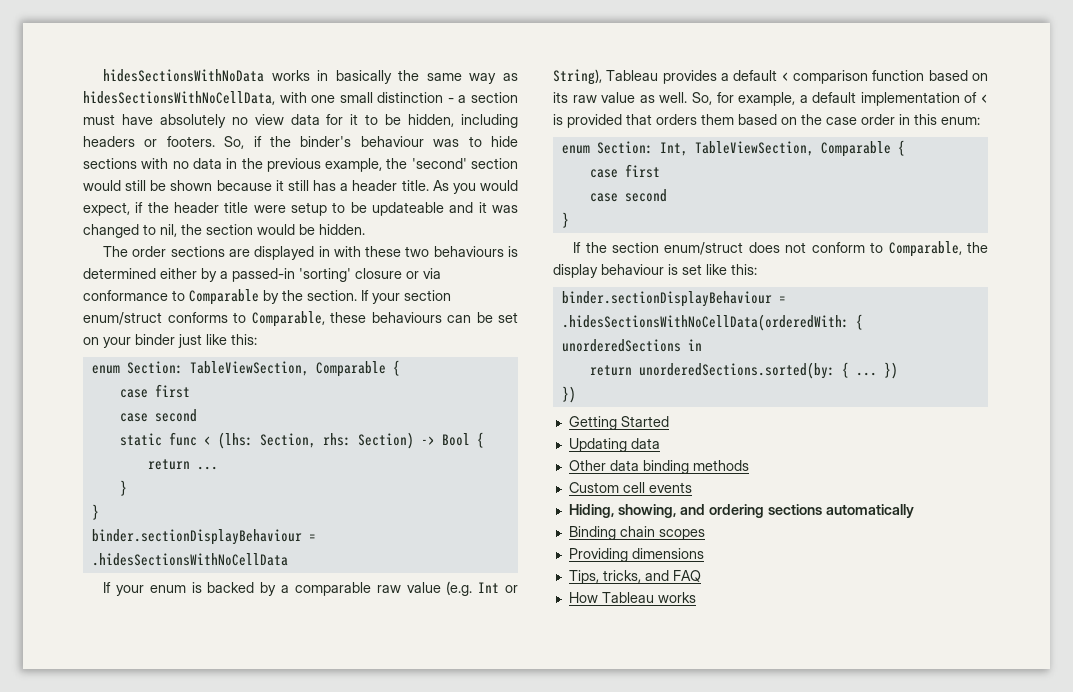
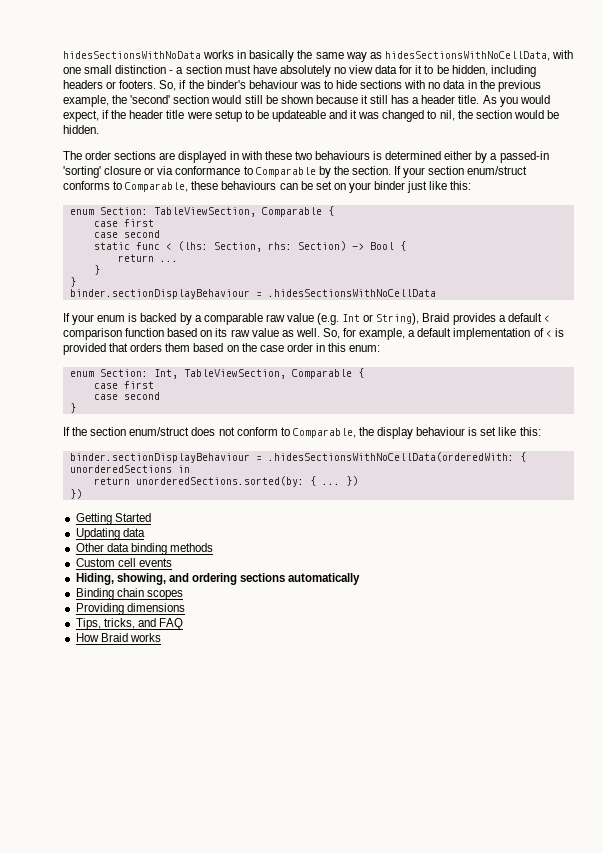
[606,70,659,81] Tableau -> [422,313,450,322] Braid
[601,592,654,603] Tableau -> [100,633,128,642] Braid

